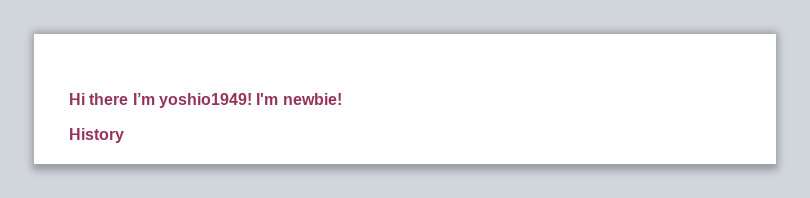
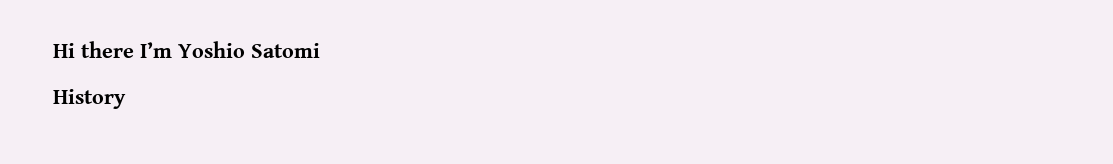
[158,93,342,108] yoshio1949! I'm newbie! -> [178,41,320,58] Yoshio Satomi

